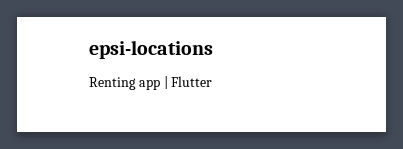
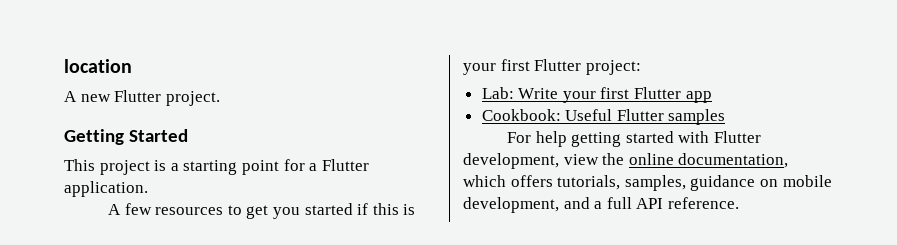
[89,40,213,59] [89,76,213,90] epsi-locations // Renting app | Flutter -> [64,59,132,73] [64,90,220,106] [64,129,188,145] [64,159,369,175] [64,181,148,197] [108,203,416,219] [463,59,641,75] [481,87,712,103] [481,109,726,125] [507,131,762,147] [463,153,789,169] [463,175,832,191] [463,197,739,213] location // A new Flutter project. // Getting Started // This project is a starting point for a Flutter application. // A few resources to get you started if this is your first Flutter project: // Lab: Write your first Flutter app // Cookbook: Useful Flutter samples // For help getting started with Flutter development, view the online documentation, which offers tutorials, samples, guidance on mobile development, and a full API reference.

